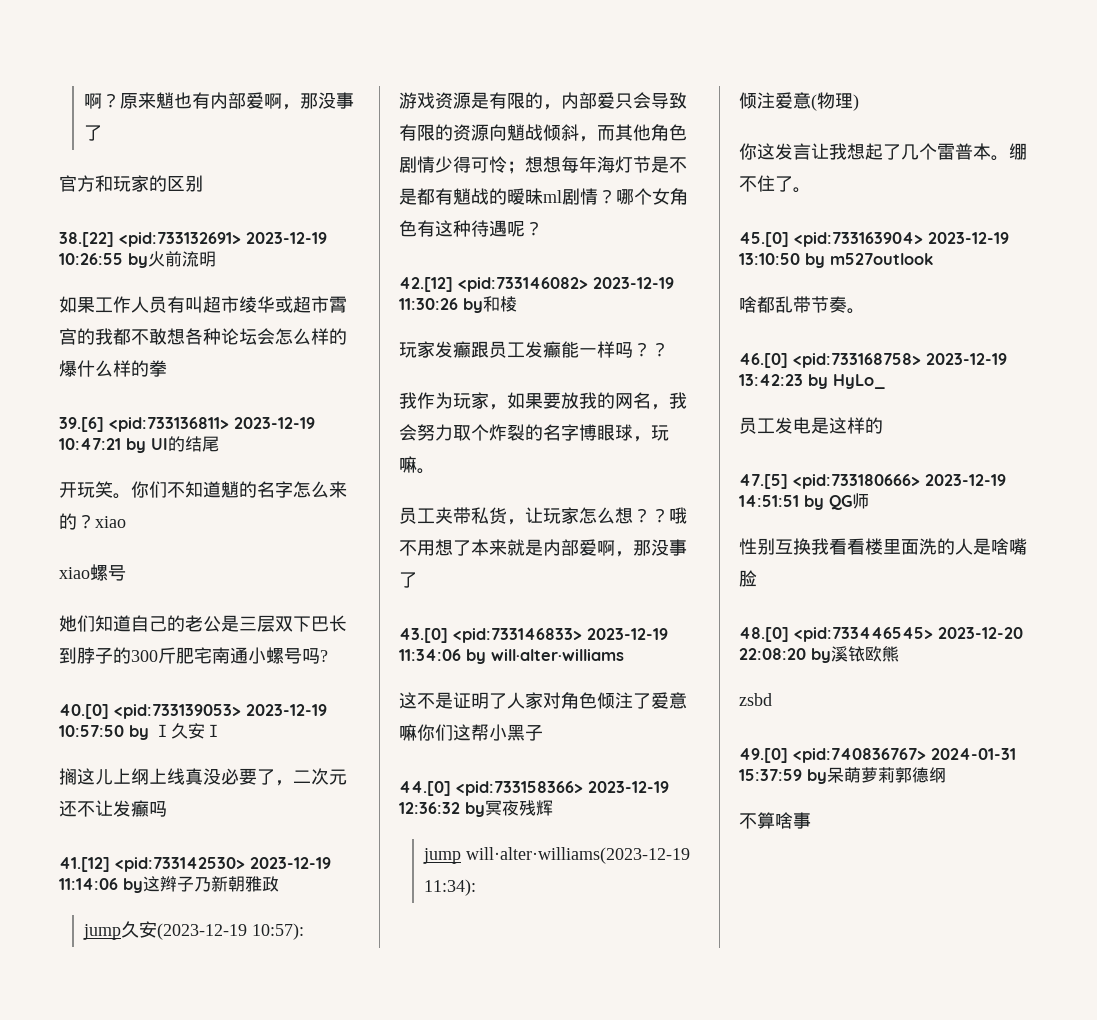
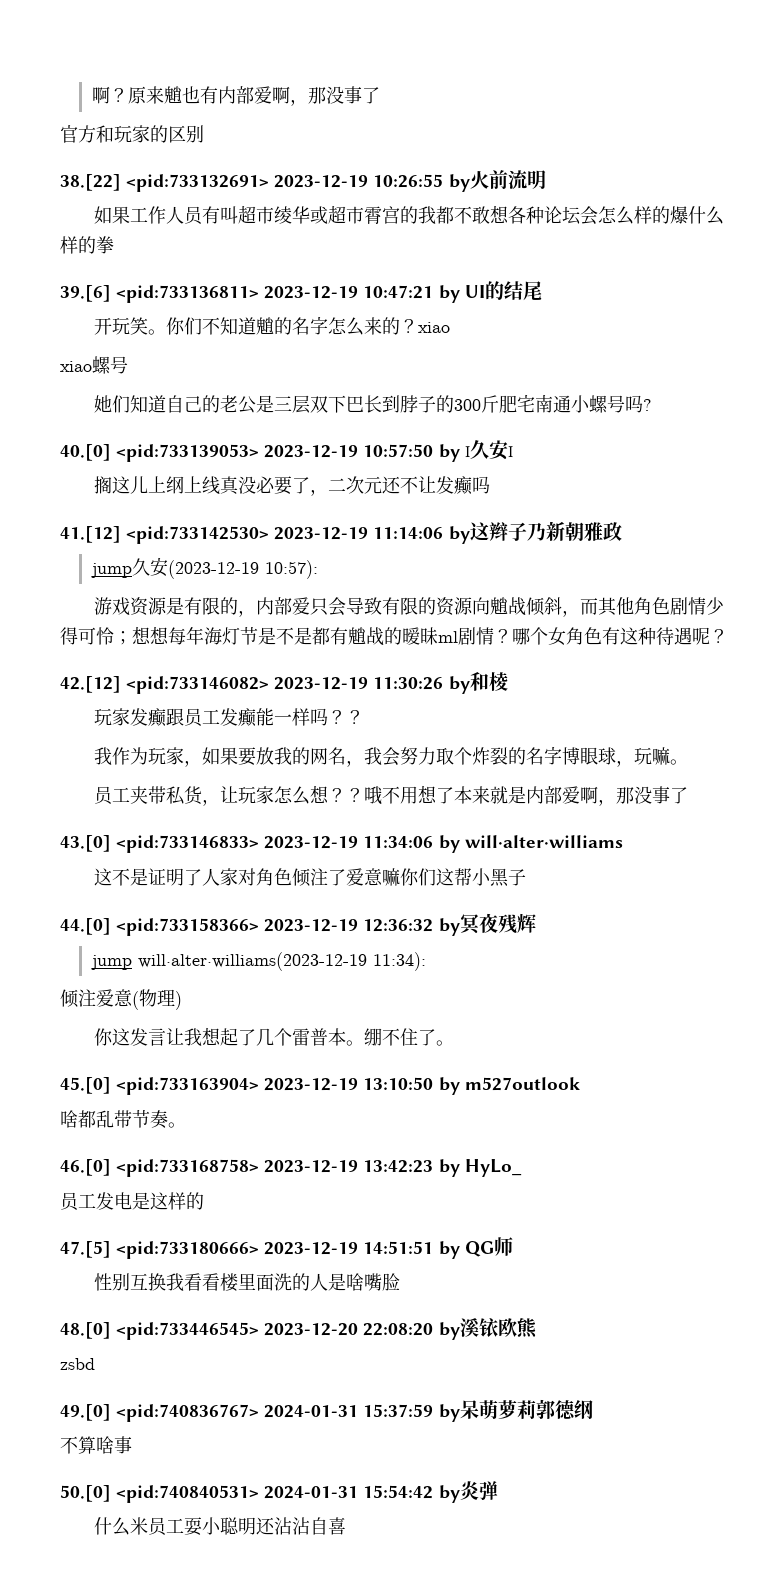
(811, 820) none -> [60,1481,498,1503] [94,1517,347,1536] // 50.[0] <pid:740840531> 2024-01-31 15:54:42 by炎弹 // 什么米员工耍小聪明还沾沾自喜

